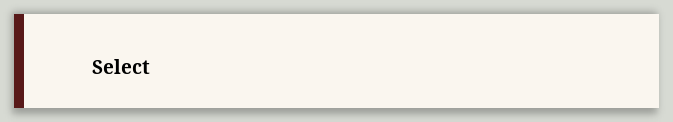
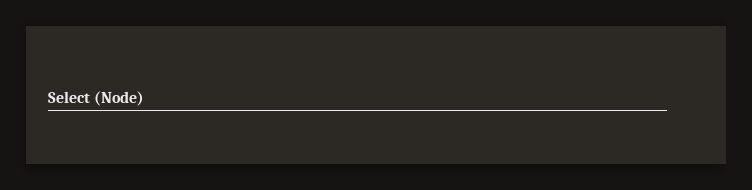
(150, 66) none -> [94,91,145,106] (Node)

